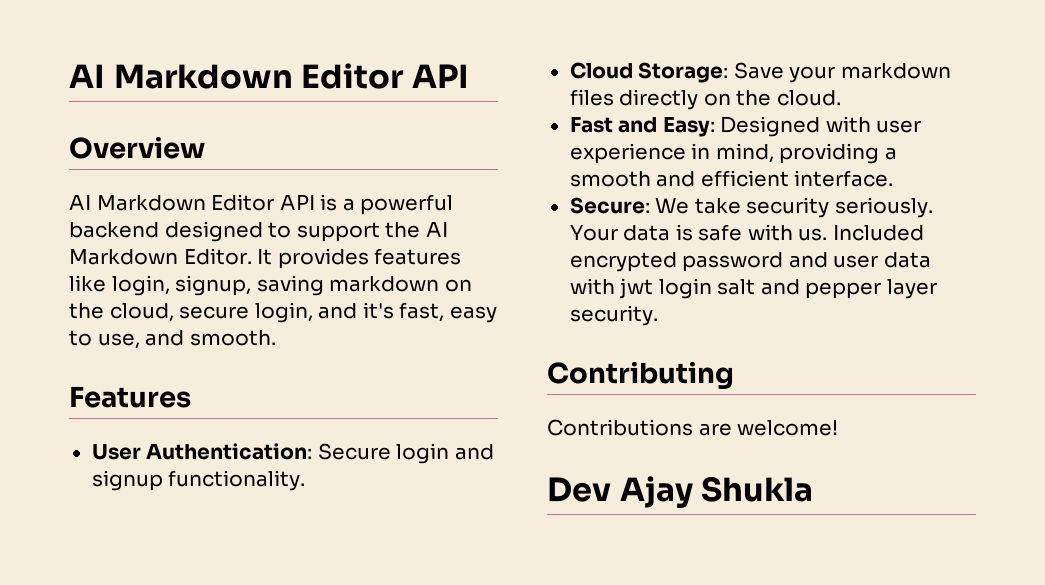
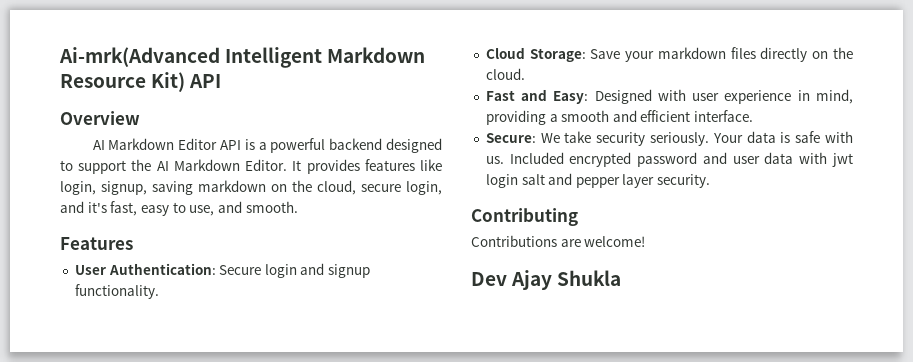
[69,63,405,89] AI Markdown Editor -> [59,47,426,68] [60,72,186,92] Ai-mrk(Advanced Intelligent Markdown Resource Kit)

